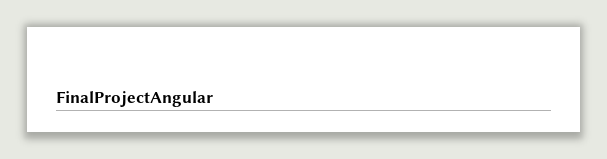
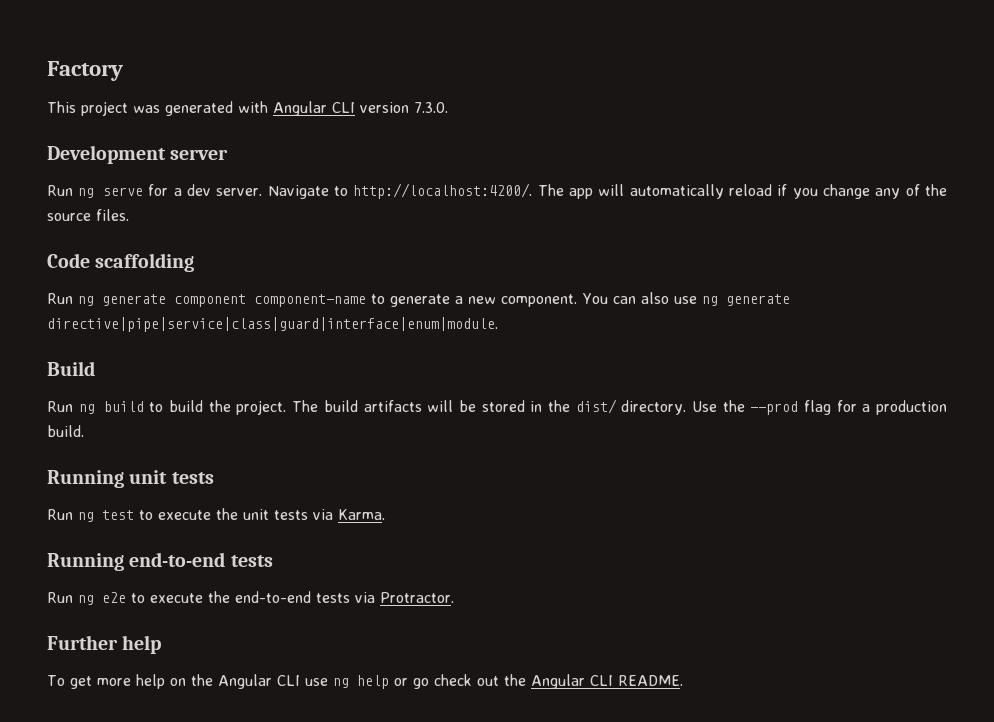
[56,91,213,107] FinalProjectAngular -> [47,61,123,81] [47,101,448,116] [47,145,229,164] [47,183,947,199] [47,209,129,221] [47,253,195,272] [47,292,790,307] [47,317,498,332] [47,361,95,376] [47,399,947,415] [47,425,84,437] [47,470,214,488] [47,508,385,522] [47,552,273,571] [47,591,454,605] [47,635,162,654] [47,674,683,689] Factory // This project was generated with Angular CLI version 7.3.0. // Development server // Run ng serve for a dev server. Navigate to http://localhost:4200/. The app will automatically reload if you change any of the source files. // Code scaffolding // Run ng generate component component-name to generate a new component. You can also use ng generate directive|pipe|service|class|guard|interface|enum|module. // Build // Run ng build to build the project. The build artifacts will be stored in the dist/ directory. Use the --prod flag for a production build. // Running unit tests // Run ng test to execute the unit tests via Karma. // Running end-to-end tests // Run ng e2e to execute the end-to-end tests via Protractor. // Further help // To get more help on the Angular CLI use ng help or go check out the Angular CLI README.

